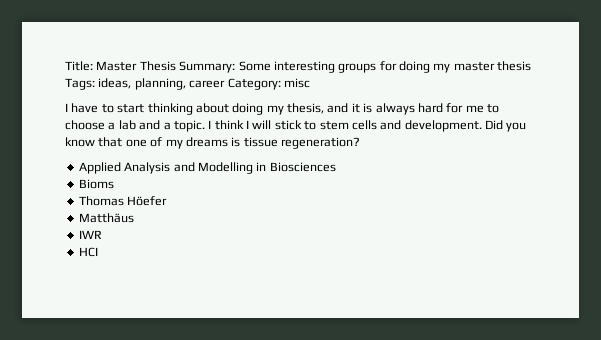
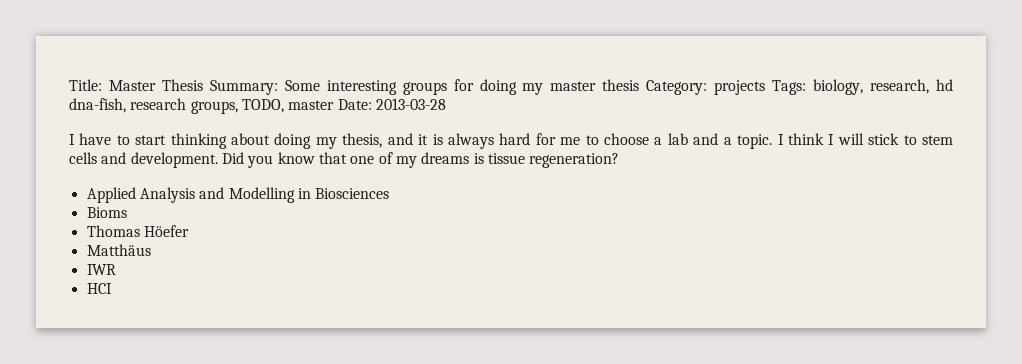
[65,78,310,90] Tags: ideas, planning, career Category: misc -> [646,79,954,95] [69,98,446,114] Category: projects Tags: biology, research, hd dna-fish, research groups, TODO, master Date: 2013-03-28

